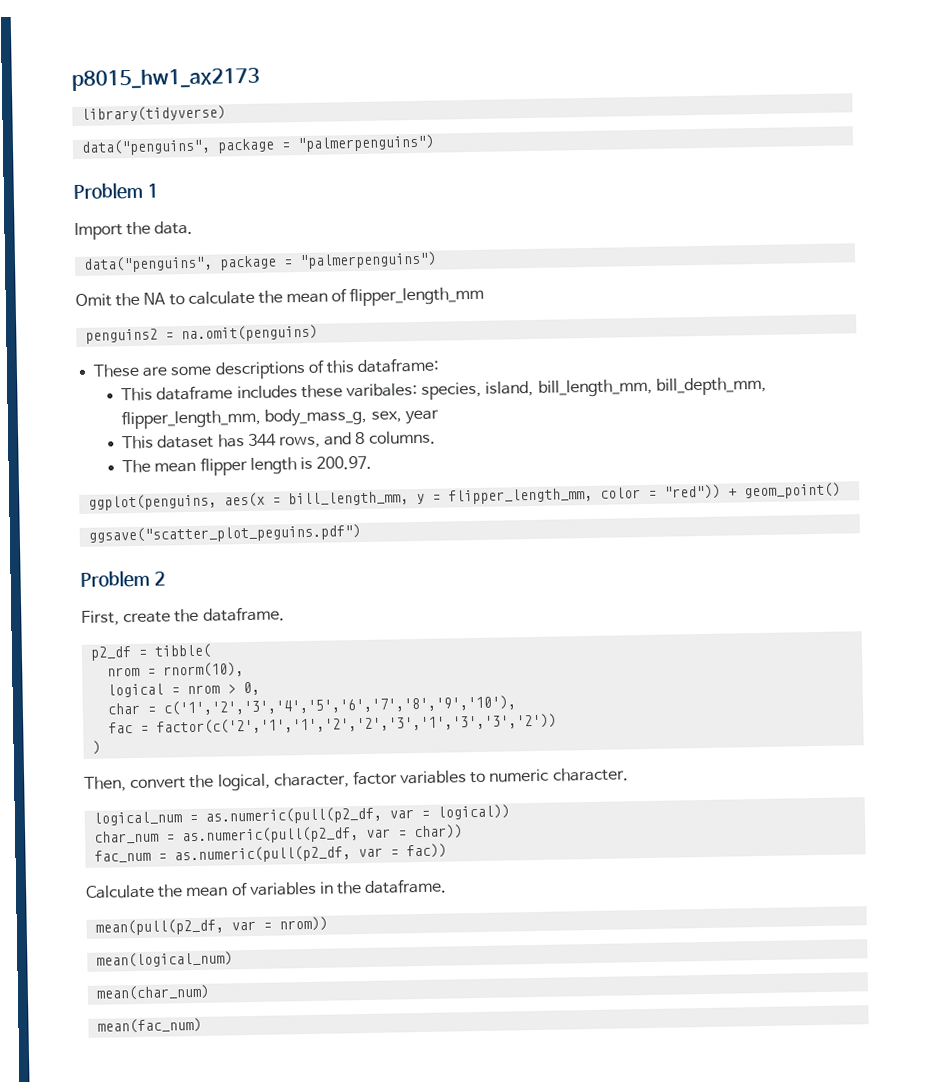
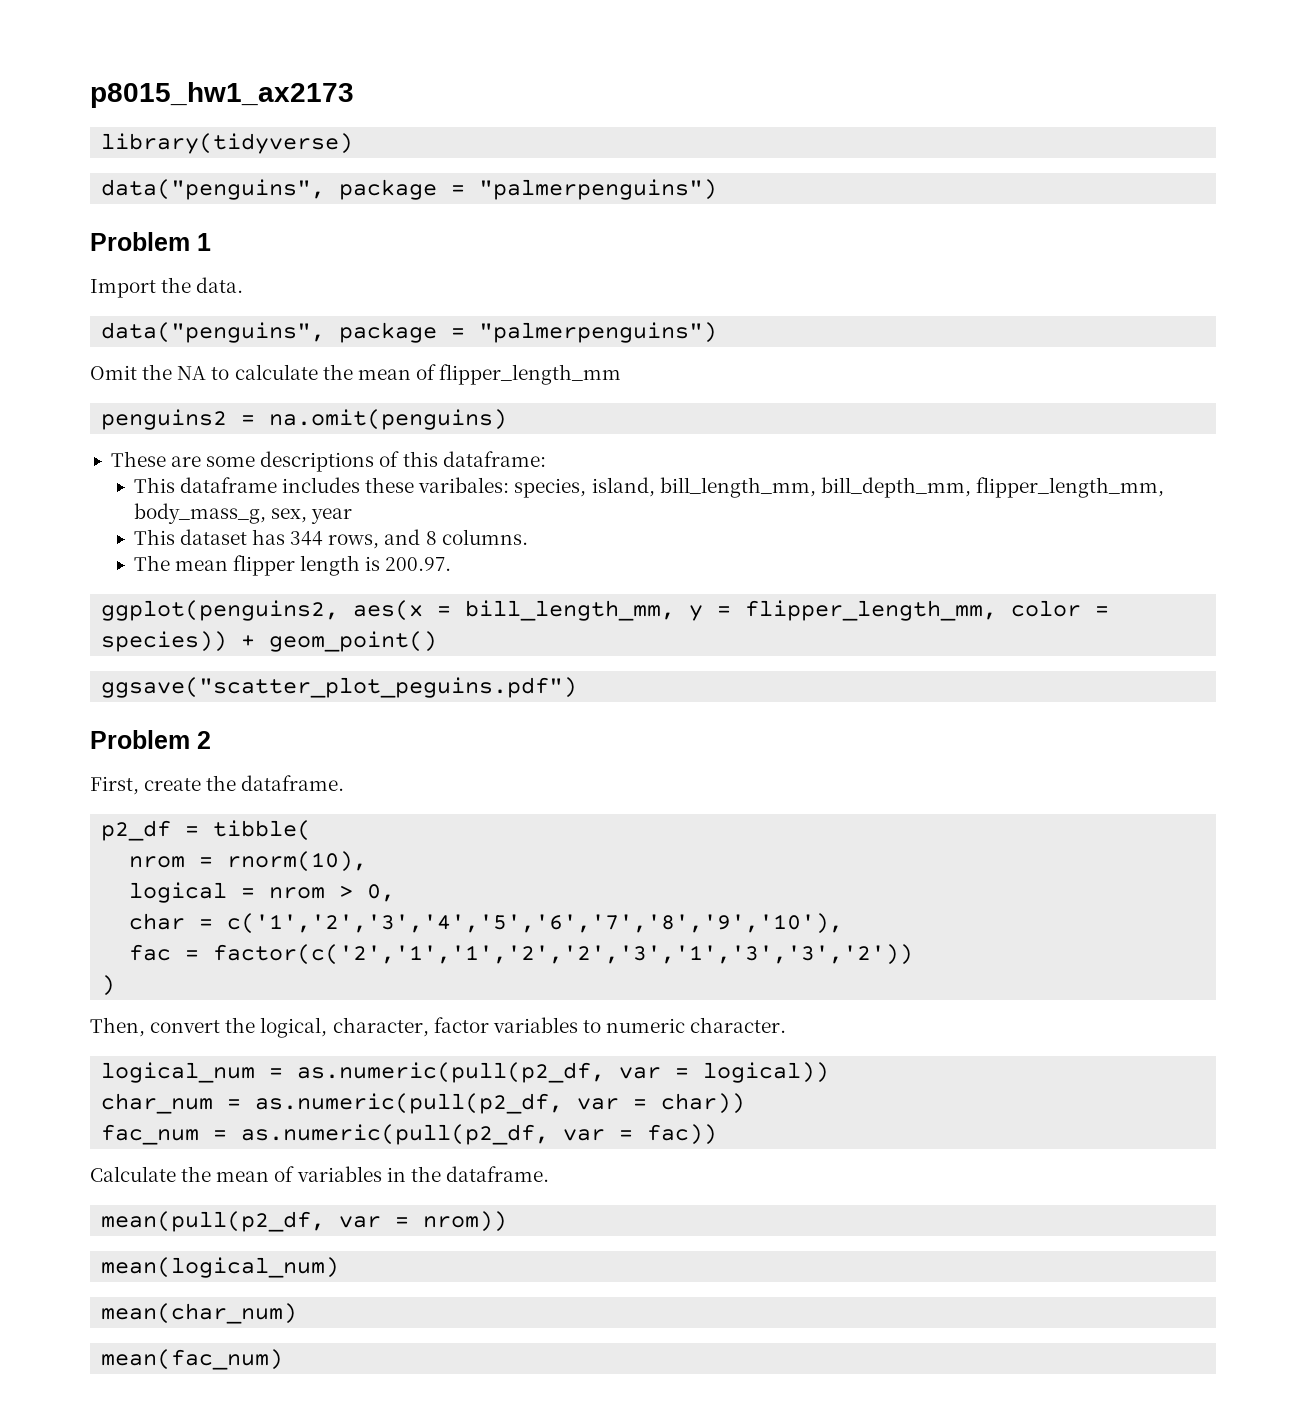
[88,493,218,511] ggplot(penguins, -> [101,600,340,621] ggplot(penguins2,
[664,484,722,500] "red")) -> [101,631,228,652] species))

